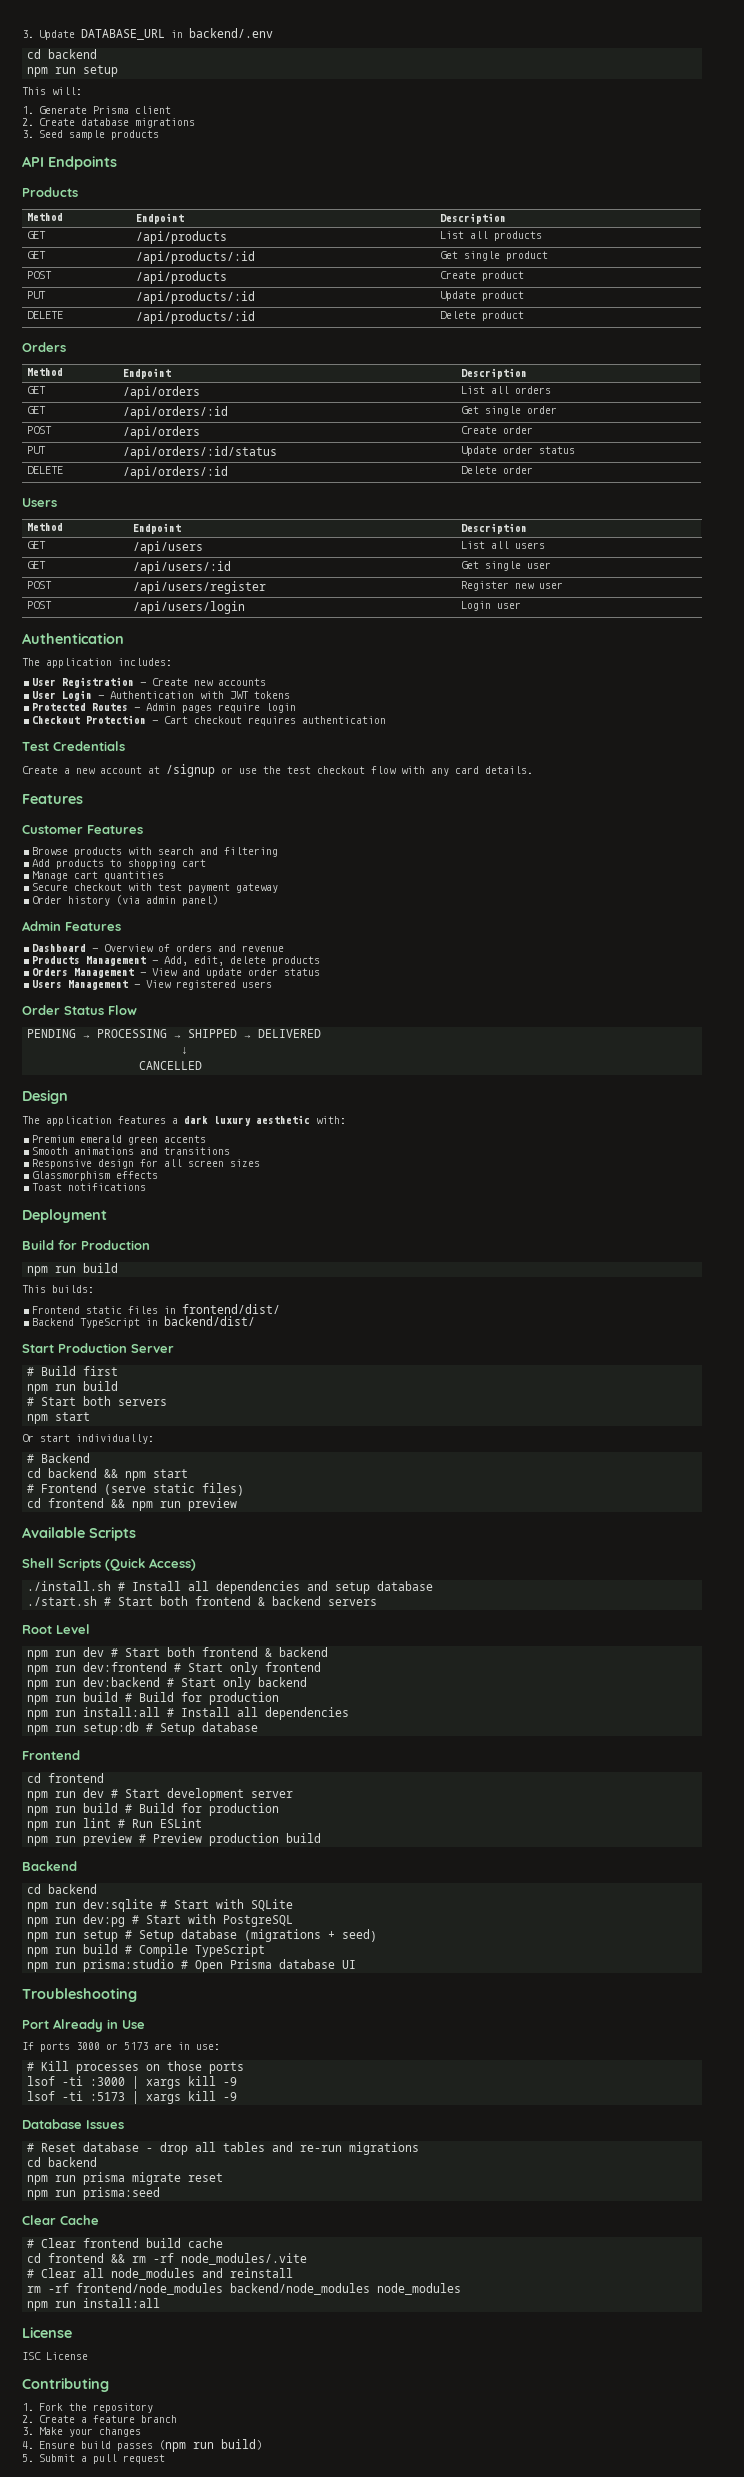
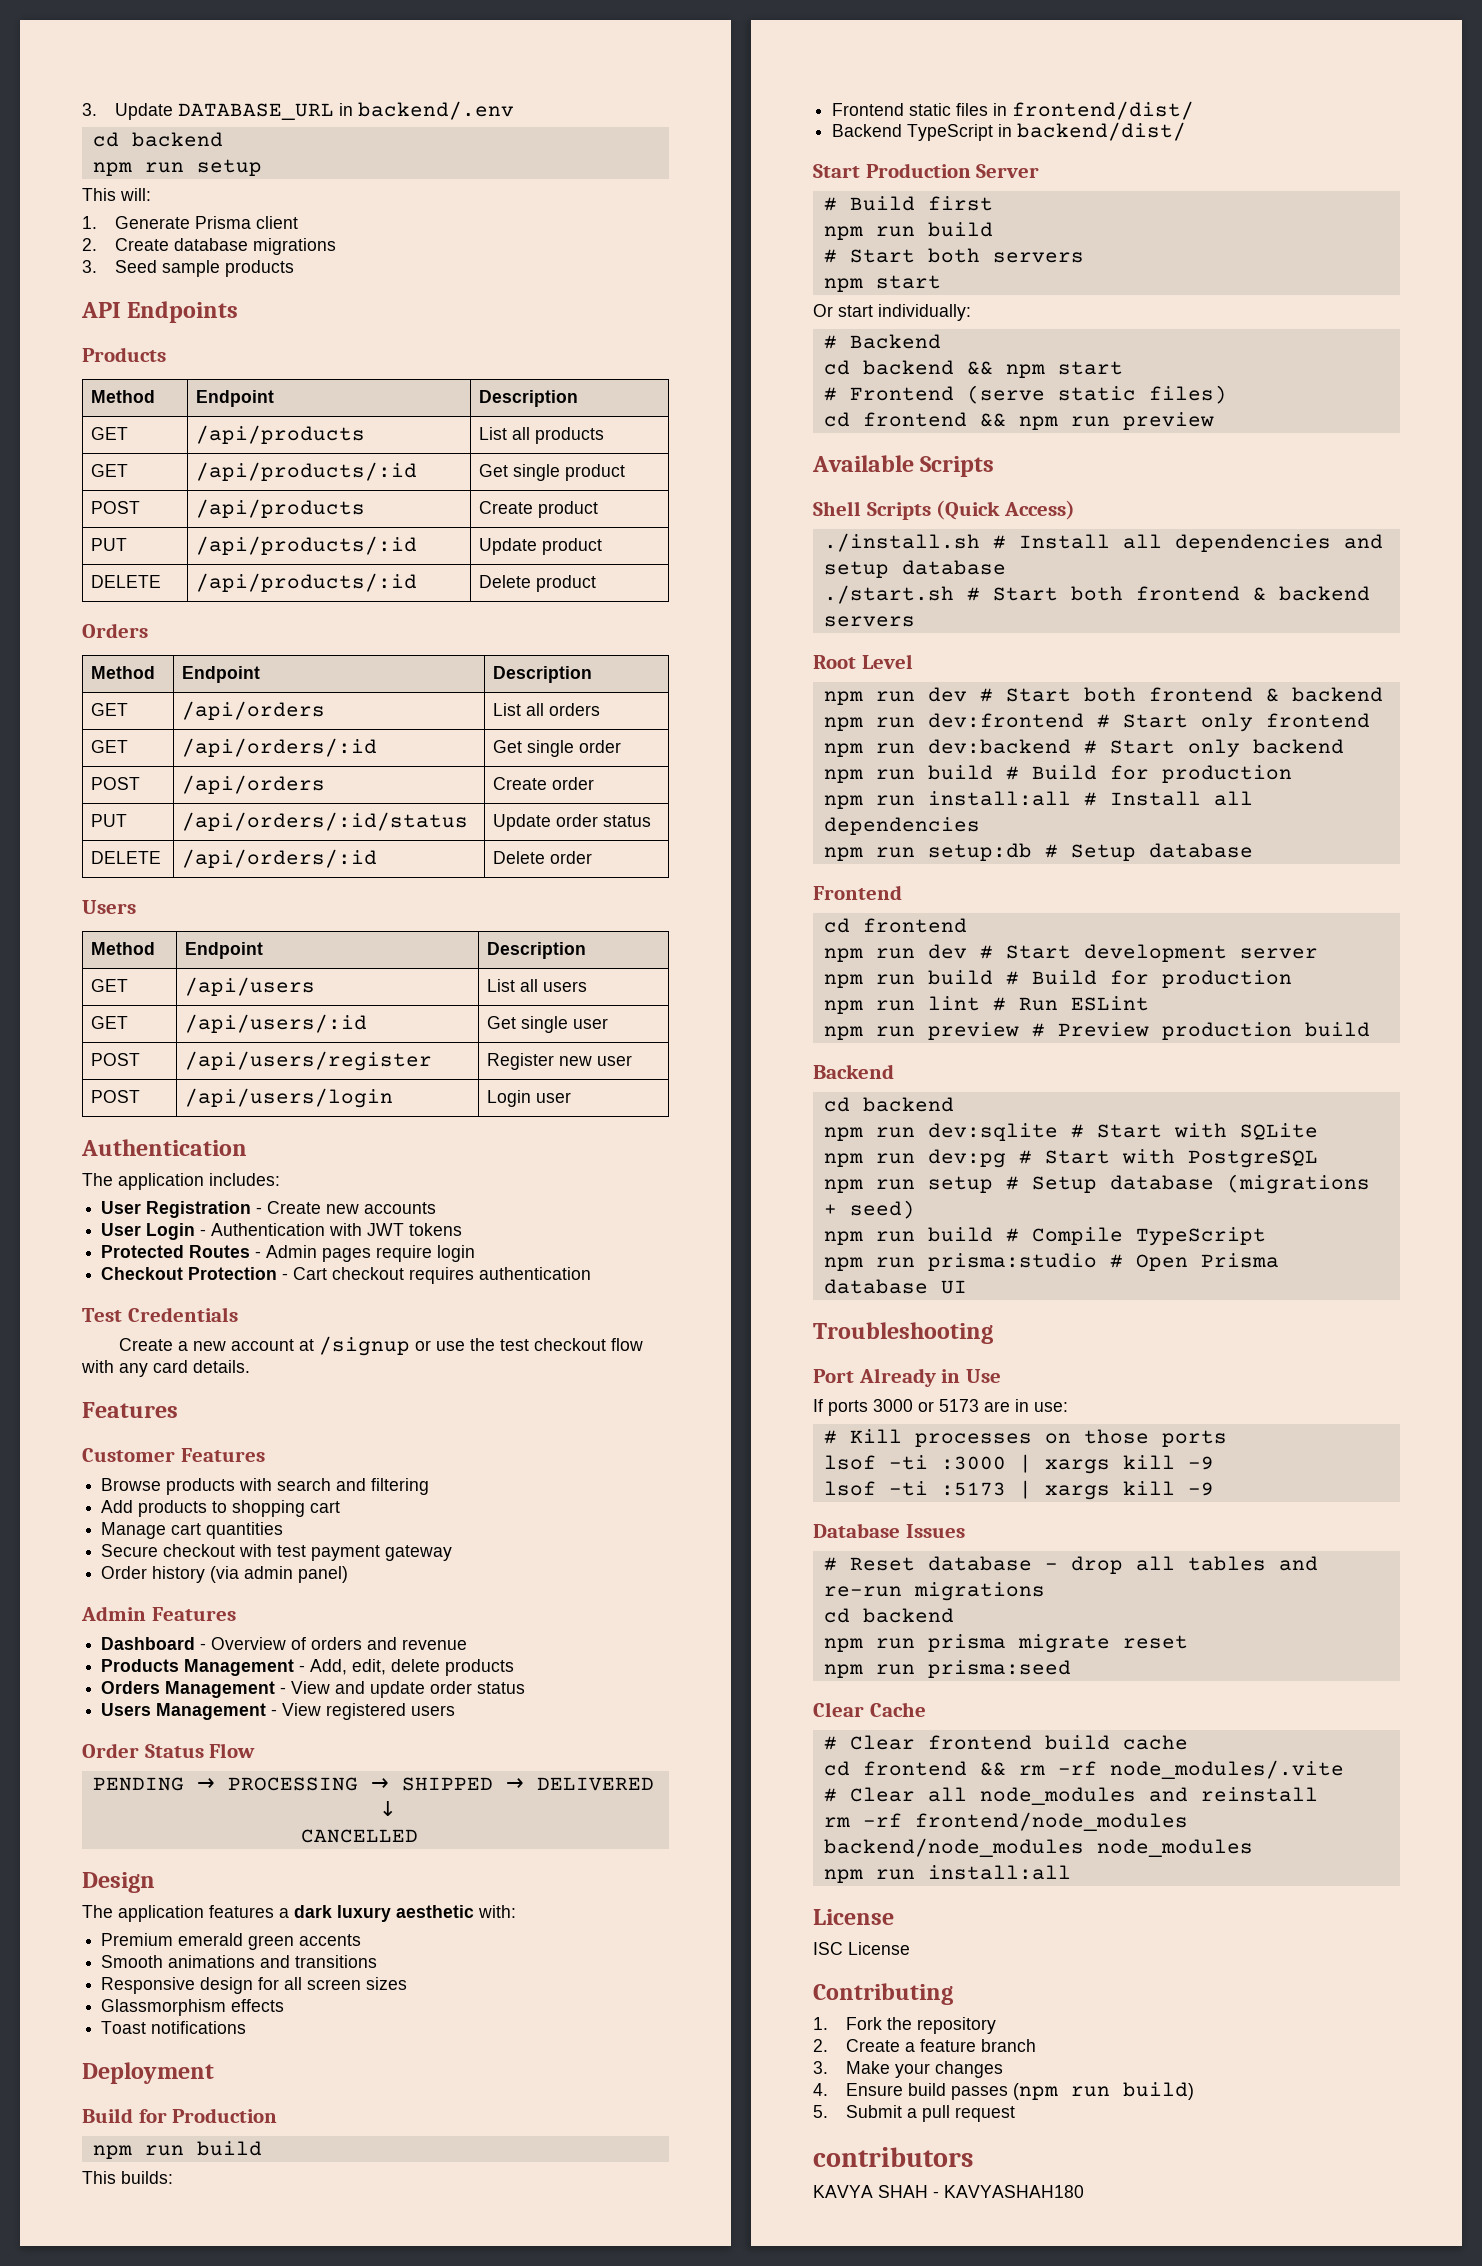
(165, 2459) none -> [813,2147,973,2167] [813,2185,1084,2198] // contributors // KAVYA SHAH - KAVYASHAH180

